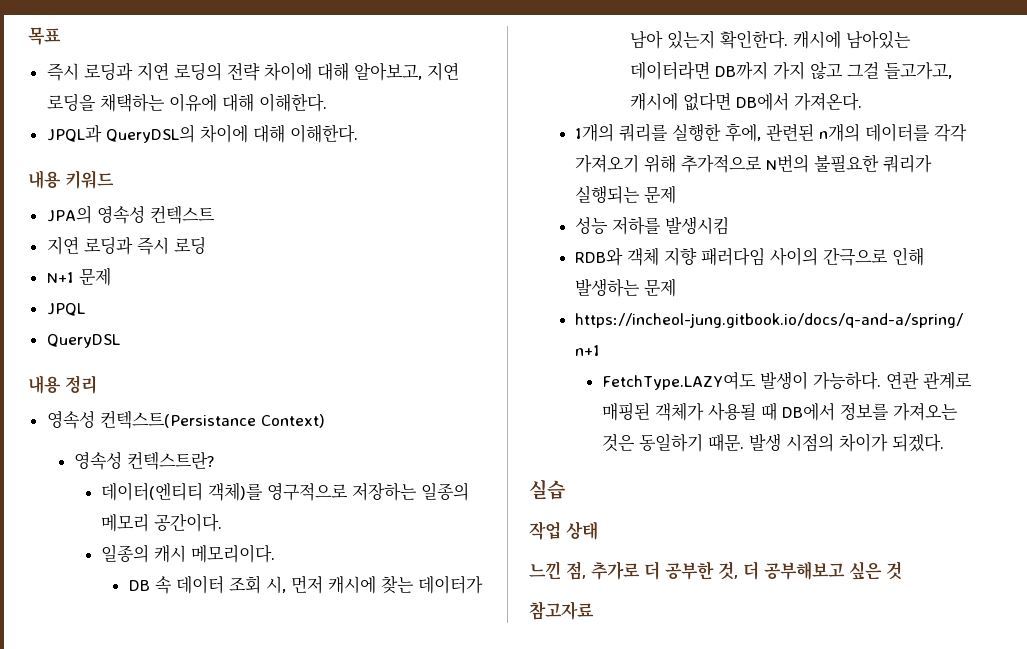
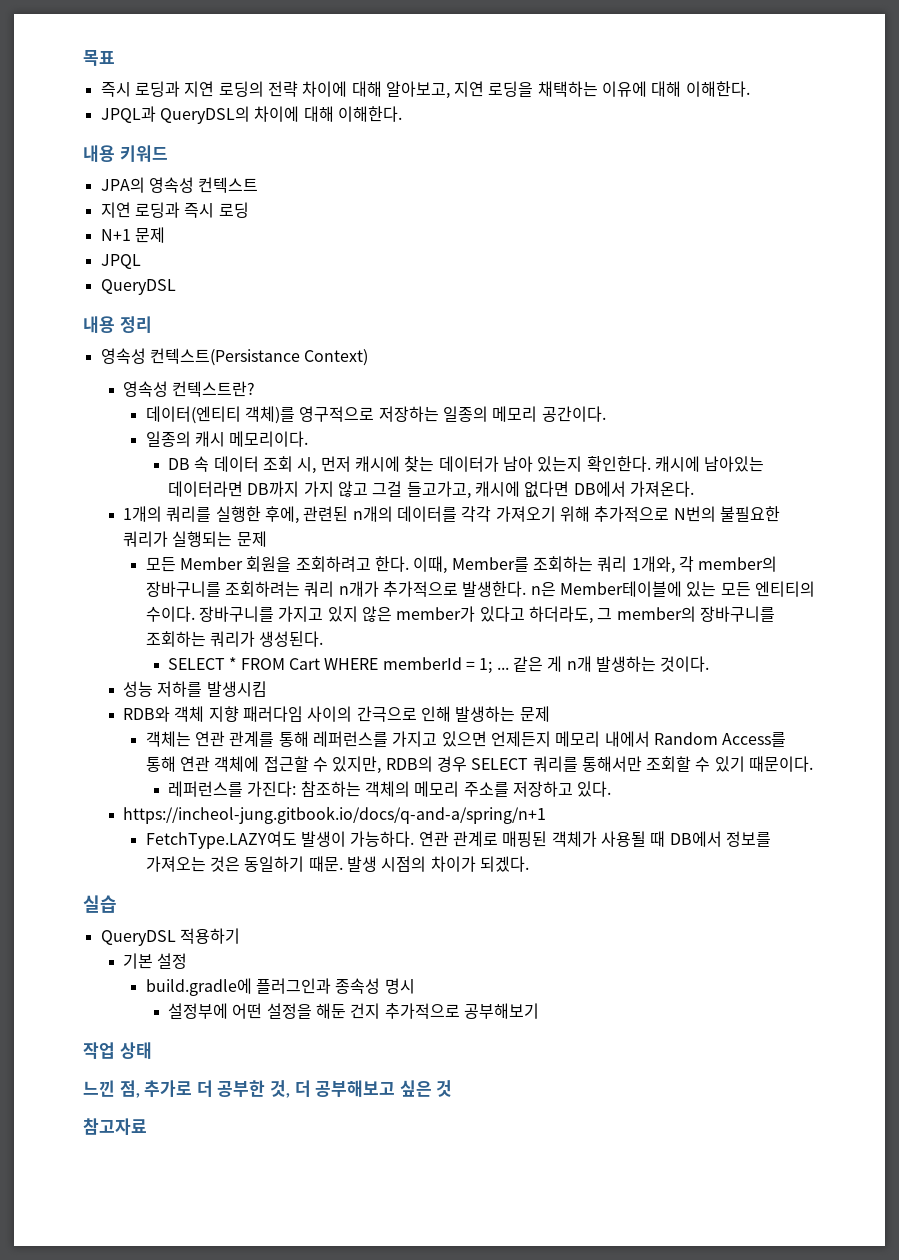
(676, 194) none -> [145,556,778,574] [145,581,815,597] [145,606,775,624] [145,631,324,647] [168,656,710,674] // 모든 Member 회원을 조회하려고 한다. 이때, Member를 조회하는 쿼리 1개와, 각 member의 장바구니를 조회하려는 쿼리 n개가 추가적으로 발생한다. n은 Member테이블에 있는 모든 엔티티의 수이다. 장바구니를 가지고 있지 않은 member가 있다고 하더라도, 그 member의 장바구니를 조회하는 쿼리가 생성된다. // SELECT * FROM Cart WHERE memberId = 1; ... 같은 게 n개 발생하는 것이다.
(676, 287) none -> [145,731,787,747] [145,756,814,774] [168,781,612,797] // 객체는 연관 관계를 통해 레퍼런스를 가지고 있으면 언제든지 메모리 내에서 Random Access를 통해 연관 객체에 접근할 수 있지만, RDB의 경우 SELECT 쿼리를 통해서만 조회할 수 있기 때문이다. // 레퍼런스를 가진다: 참조하는 객체의 메모리 주소를 저장하고 있다.
(566, 489) none -> [100,928,240,946] [123,953,188,969] [145,978,415,996] [168,1003,540,1019] // QueryDSL 적용하기 // 기본 설정 // build.gradle에 플러그인과 종속성 명시 // 설정부에 어떤 설정을 해둔 건지 추가적으로 공부해보기

